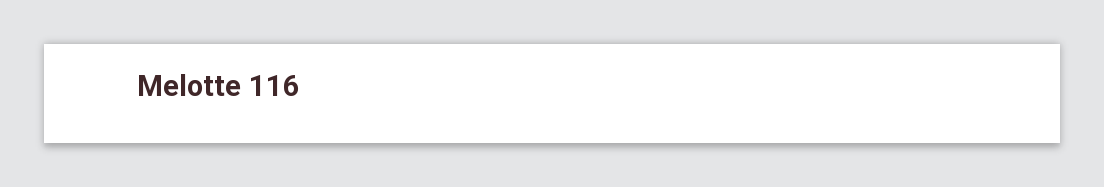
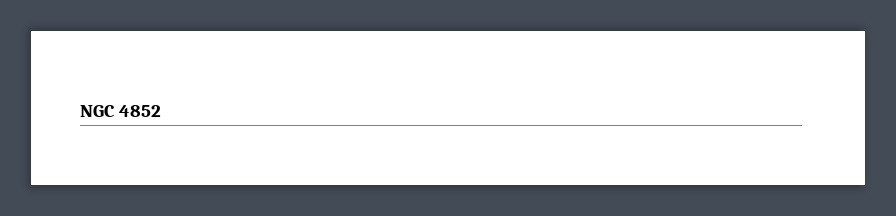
[137,74,300,96] Melotte 116 -> [80,105,162,117] NGC 4852

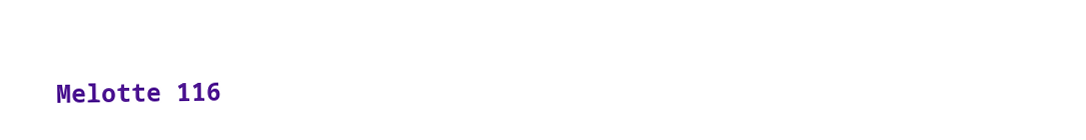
[80,105,162,117] NGC 4852 -> [56,82,222,103] Melotte 116

